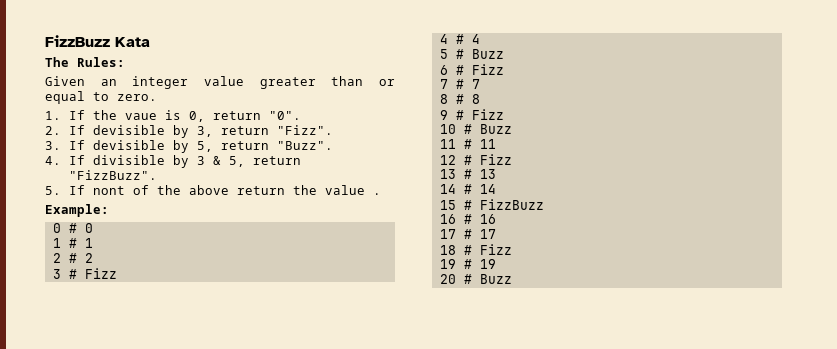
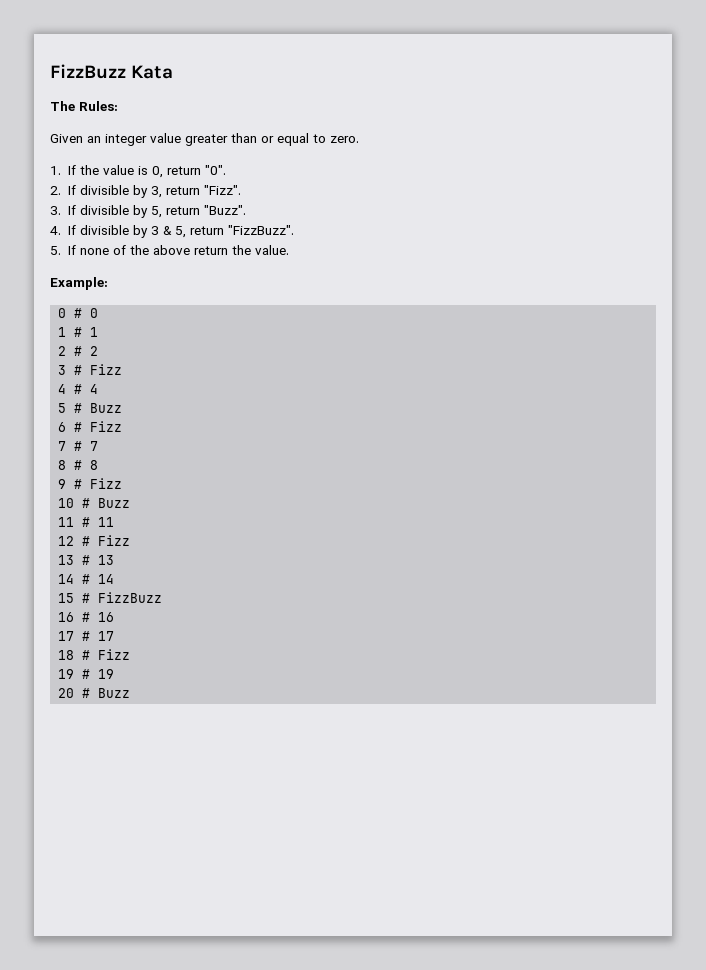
[124,113,157,120] vaue -> [102,165,134,175] value
[92,125,165,135] devisible -> [79,185,129,195] divisible
[92,140,165,150] devisible -> [79,205,129,215] divisible
[68,185,125,195] If nont -> [67,245,109,255] If none
[324,185,381,195] value . -> [254,245,289,255] value.

